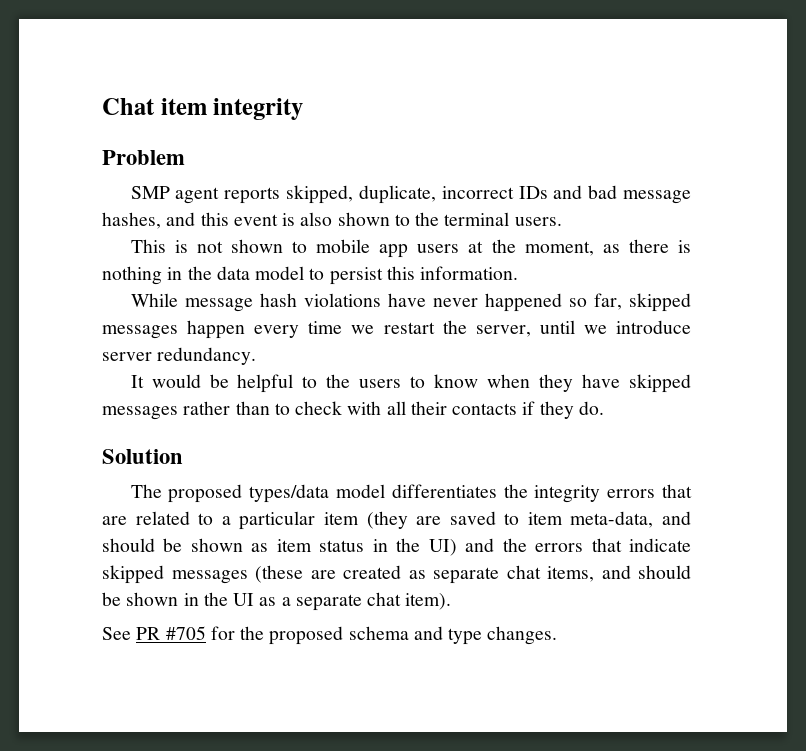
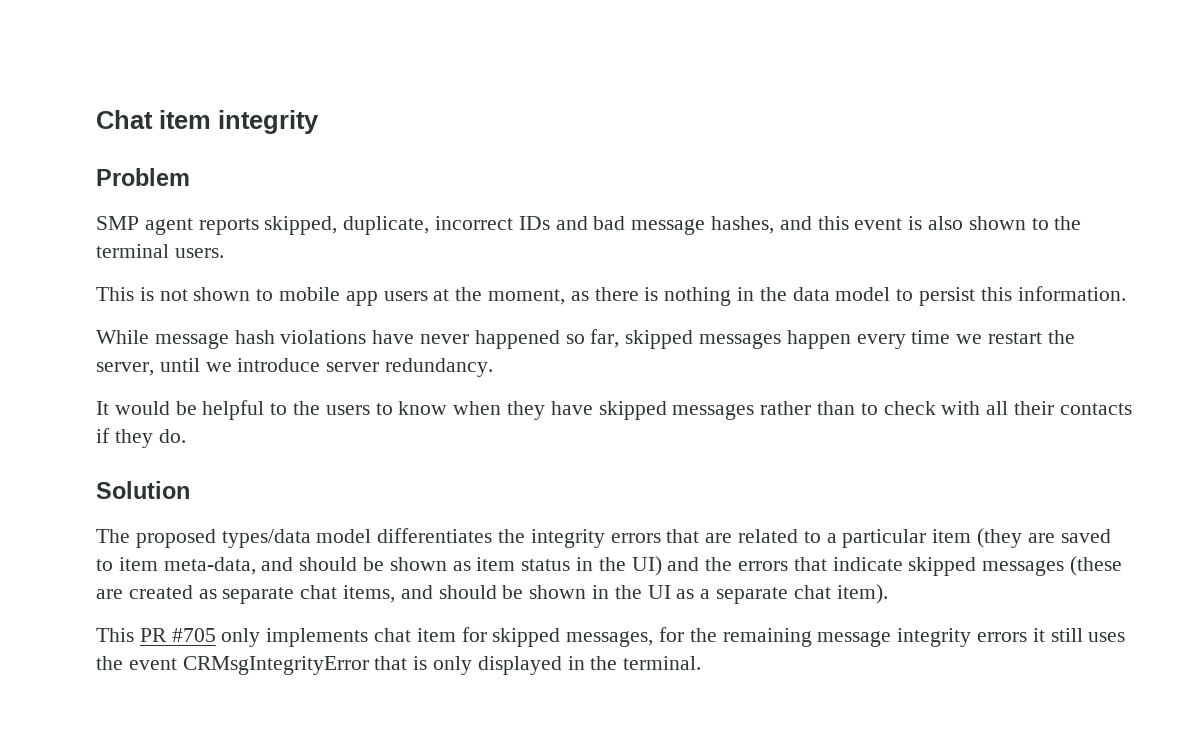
[102,627,131,640] See -> [96,628,134,642] This
[210,626,558,645] for the proposed schema and type changes. -> [221,627,1126,647] [96,656,702,675] only implements chat item for skipped messages, for the remaining message integrity errors it still uses the event CRMsgIntegrityError that is only displayed in the terminal.

